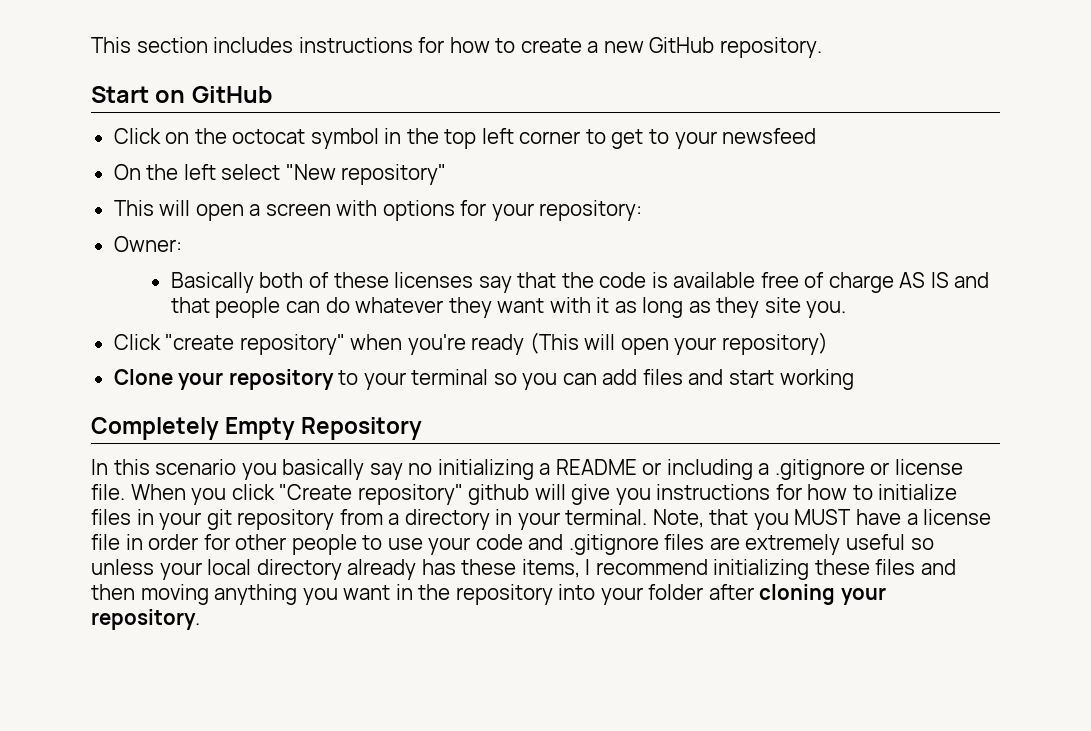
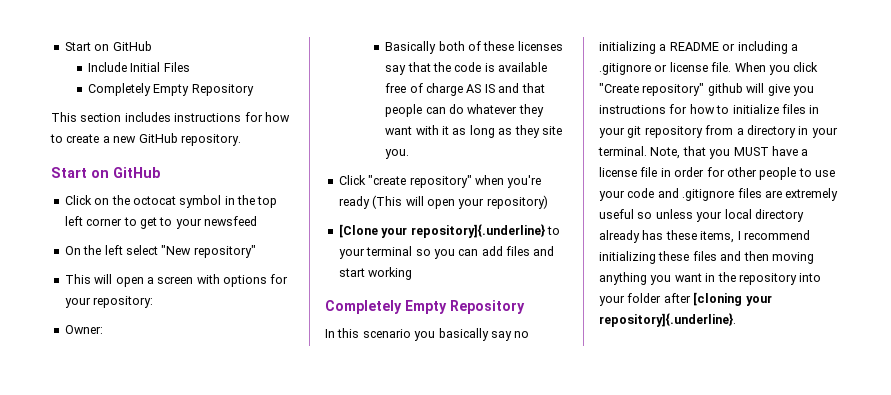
(91, 45) none -> [64,41,152,51] [88,62,190,72] [88,83,254,96] Start on GitHub // Include Initial Files // Completely Empty Repository //
[113,369,334,390] Clone your repository -> [338,224,545,238] [Clone your repository]{.underline}
[759,584,886,605] [91,609,200,630] cloning your repository. -> [693,292,772,306] [599,313,736,327] [cloning your repository]{.underline}.

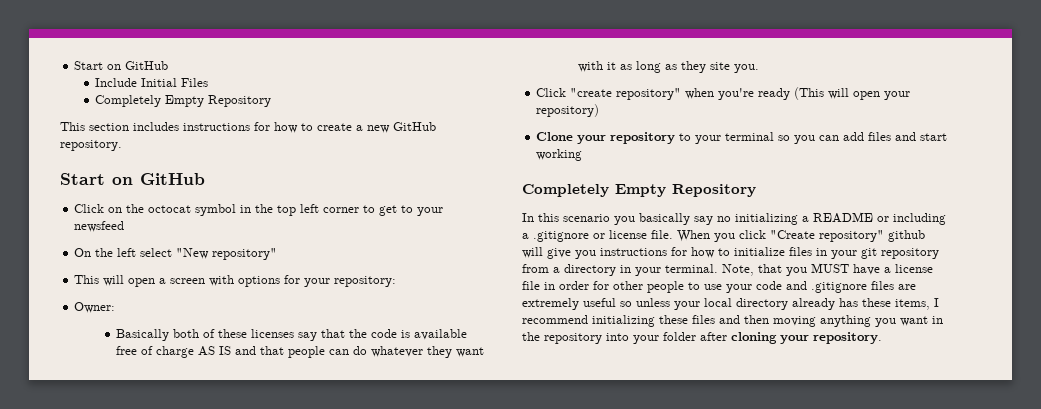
[338,224,545,238] [Clone your repository]{.underline} -> [536,132,676,144] Clone your repository
[693,292,772,306] [599,313,736,327] [cloning your repository]{.underline}. -> [731,332,882,344] cloning your repository.

